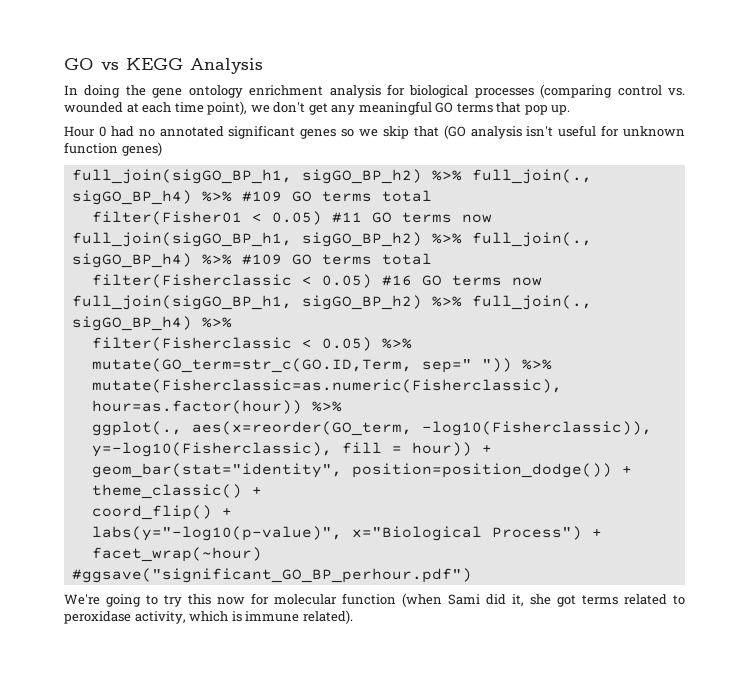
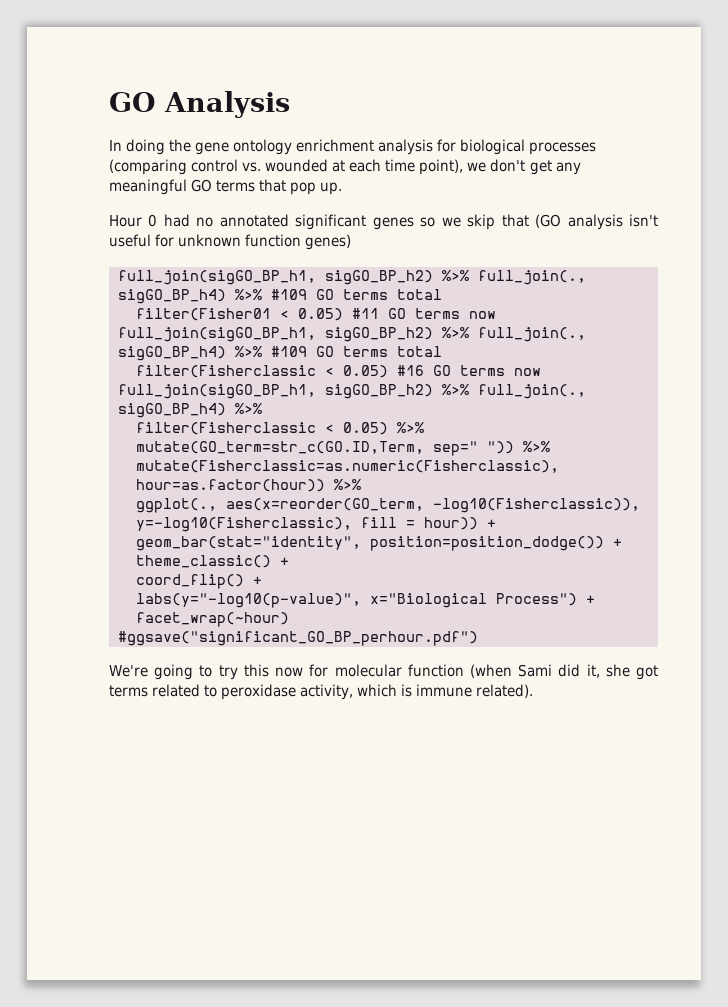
[64,58,183,70] GO vs KEGG -> [109,92,156,112] GO

